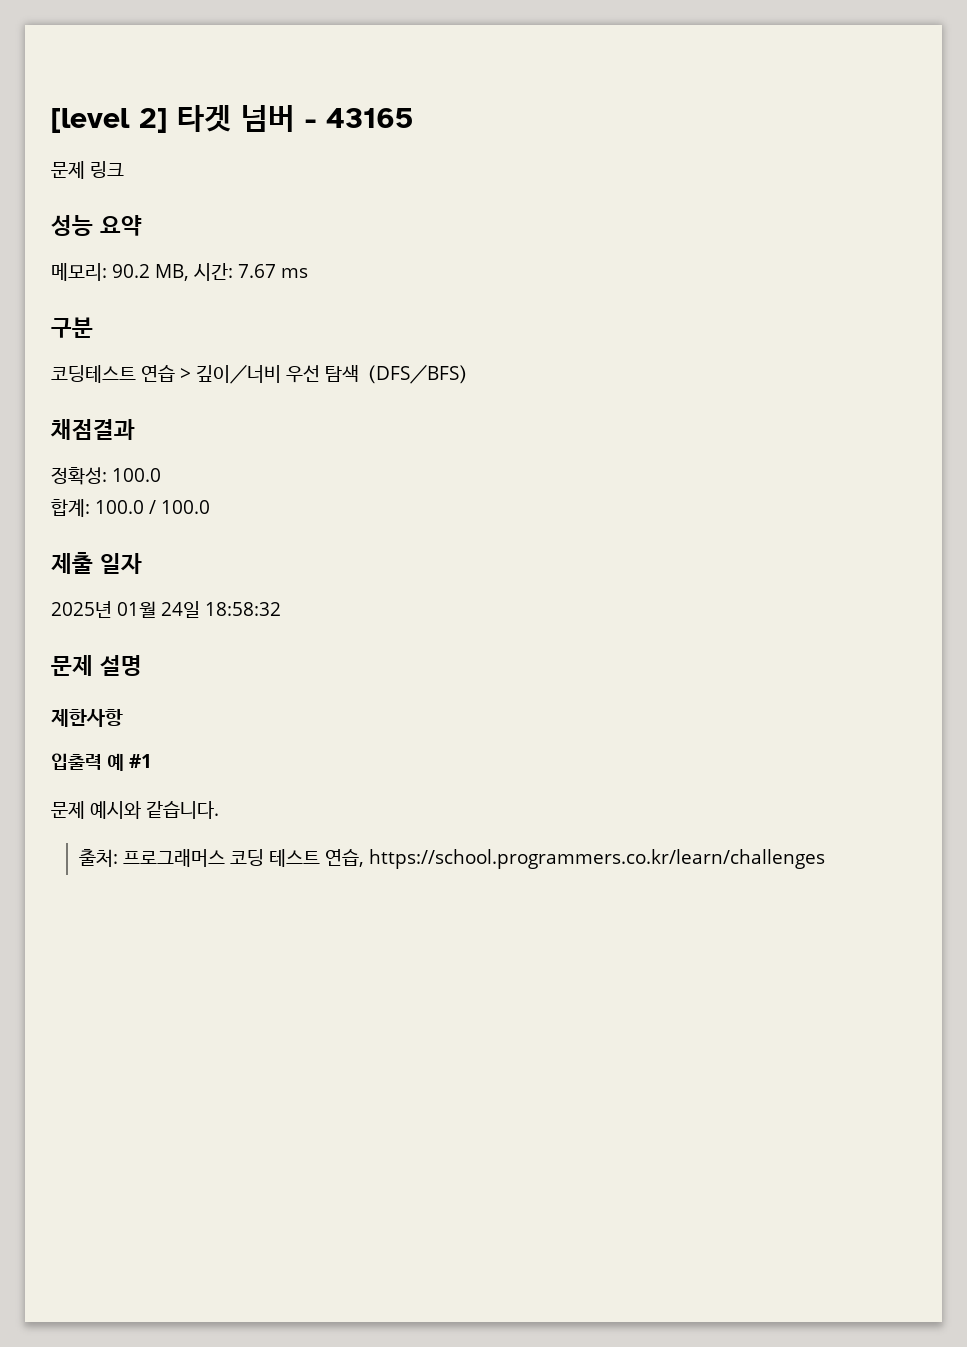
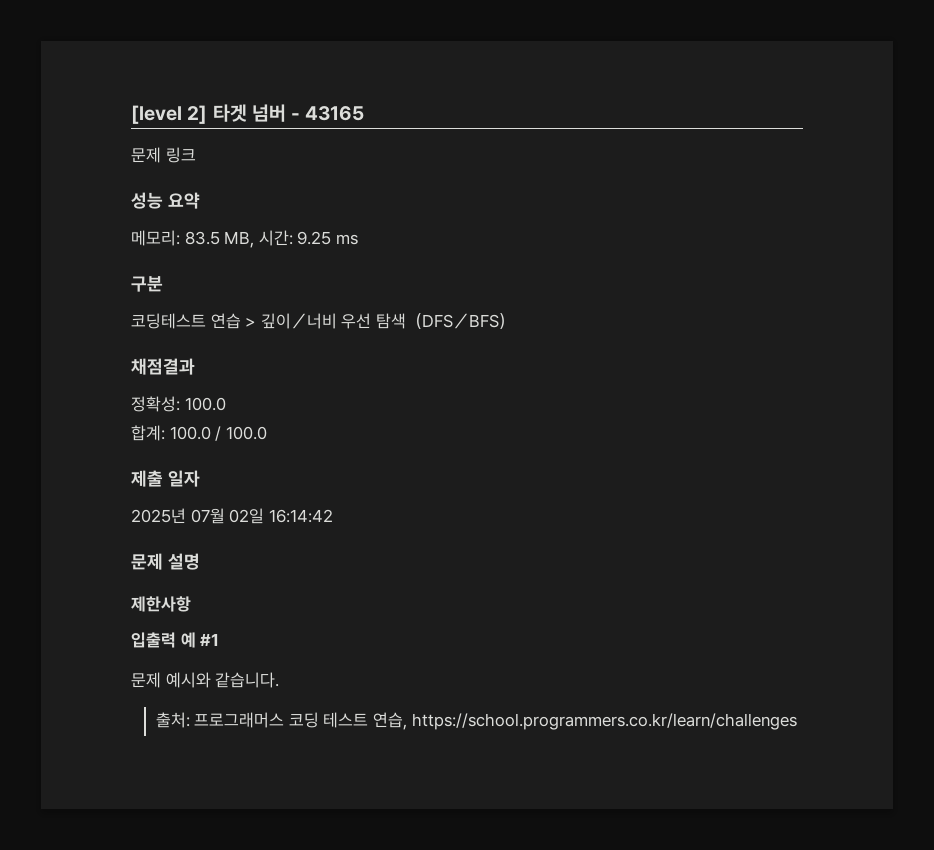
[112,264,150,278] 90.2 -> [184,231,220,245] 83.5
[237,264,276,278] 7.67 -> [297,231,332,245] 9.25
[117,601,281,618] 01월 24일 18:58:32 -> [190,508,333,524] 07월 02일 16:14:42

